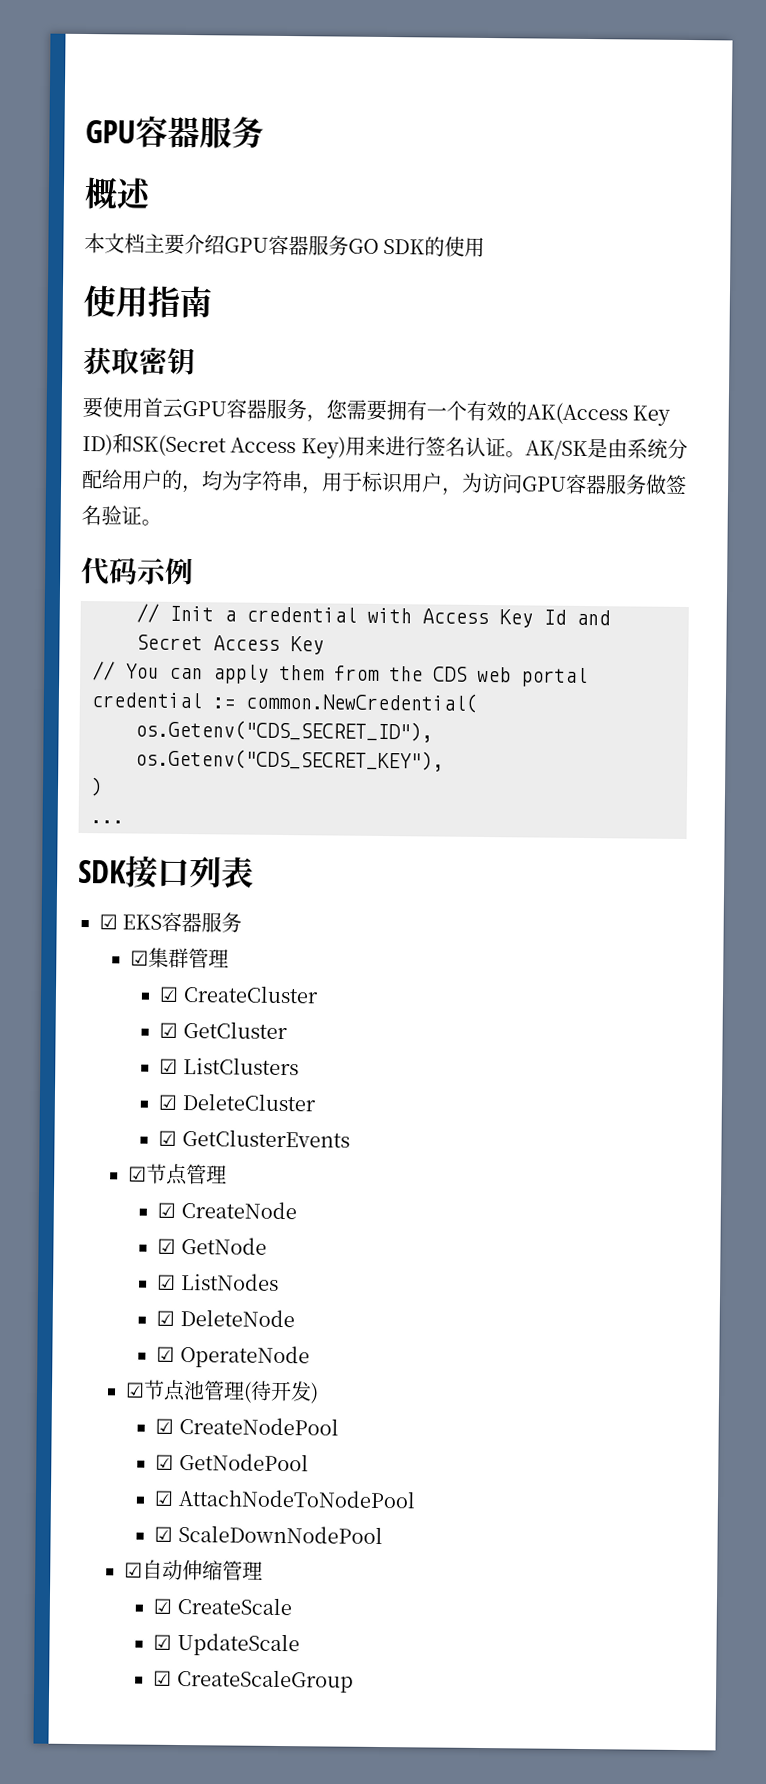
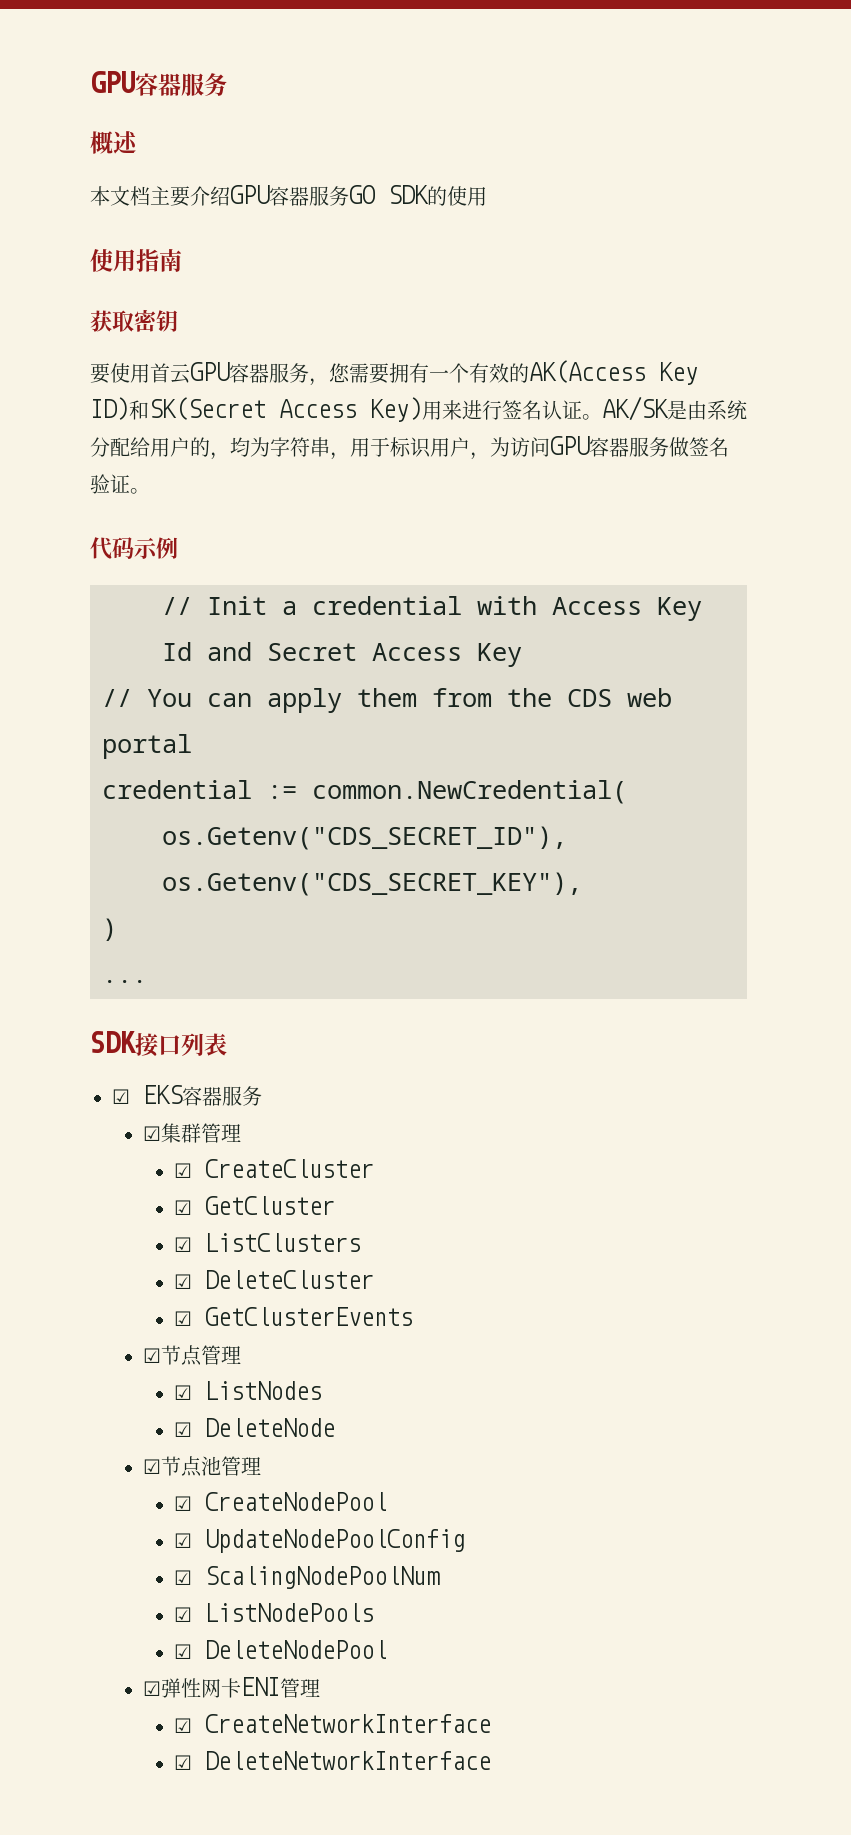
[157,1201,297,1220] [157,1237,267,1255] // ☑ CreateNode // ☑ GetNode -> (241, 1355) none
[156,1344,310,1369] // ☑ OperateNode -> (335, 1427) none
[242,1380,319,1404] (待开发) -> (261, 1466) none
[178,1452,309,1472] [154,1488,416,1509] [154,1524,383,1545] [123,1559,263,1581] [153,1596,292,1616] [153,1632,300,1657] [153,1668,354,1693] GetNodePool // ☑ AttachNodeToNodePool // ☑ ScaleDownNodePool // ☑自动伸缩管理 // ☑ CreateScale // ☑ UpdateScale // ☑ CreateScaleGroup -> [204,1529,465,1553] [173,1566,440,1589] [173,1603,374,1622] [173,1640,387,1659] [142,1677,320,1698] [173,1714,491,1733] [173,1751,491,1770] UpdateNodePoolConfig // ☑ ScalingNodePoolNum // ☑ ListNodePools // ☑ DeleteNodePool // ☑弹性网卡ENI管理 // ☑ CreateNetworkInterface // ☑ DeleteNetworkInterface

